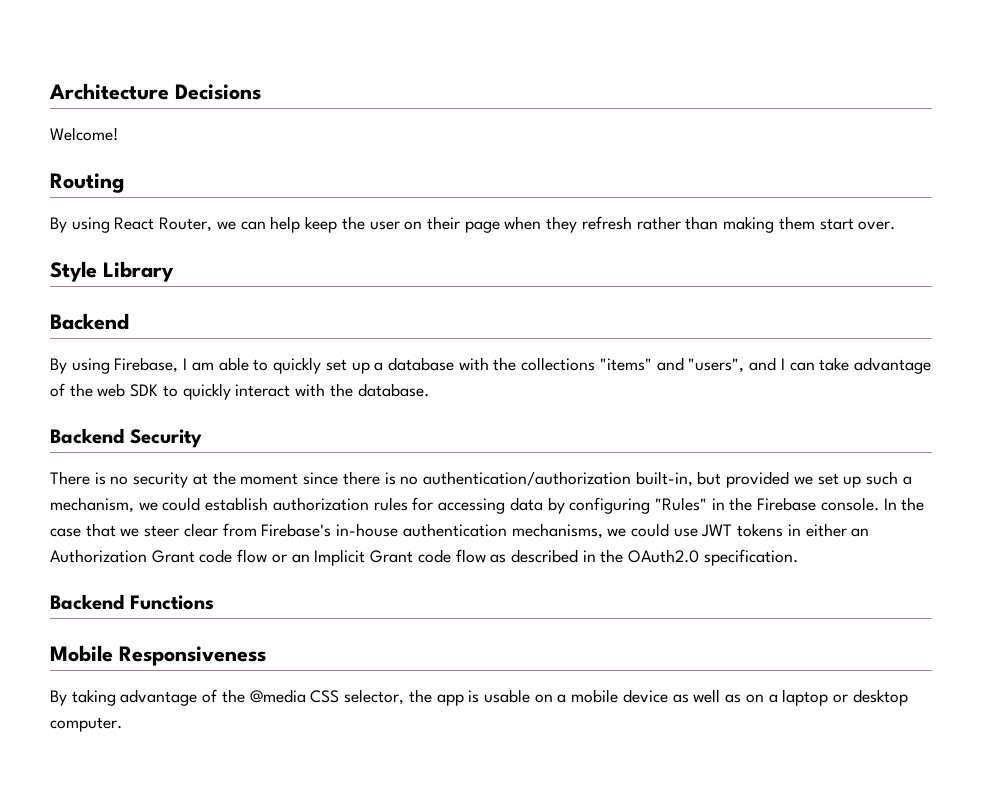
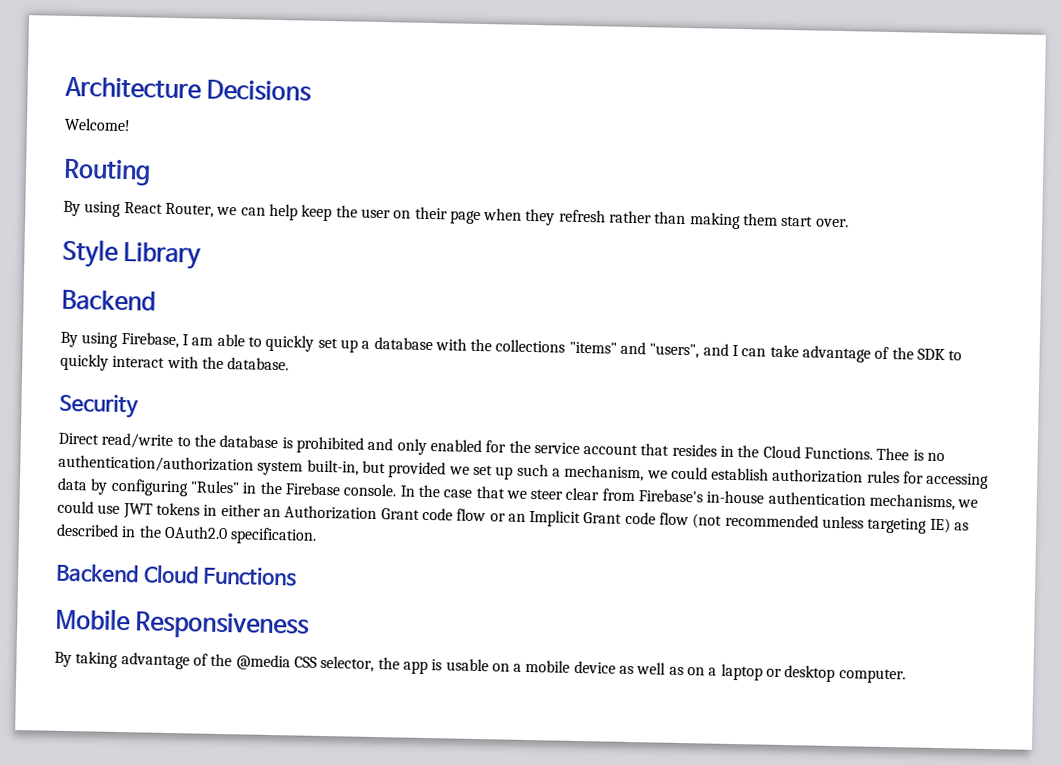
[97,383,126,397] web -> (914, 353) none
[50,428,124,444] Backend -> (290, 364) none
[50,471,380,488] There is no security at the moment since there -> [58,432,910,461] Direct read/write to the database is prohibited and only enabled for the service account that resides in the Cloud Functions. Thee
(631, 478) none -> [257,460,304,476] system
(486, 556) none -> [692,513,951,534] (not recommended unless targeting IE)
(124, 602) none -> [143,564,199,584] Cloud

